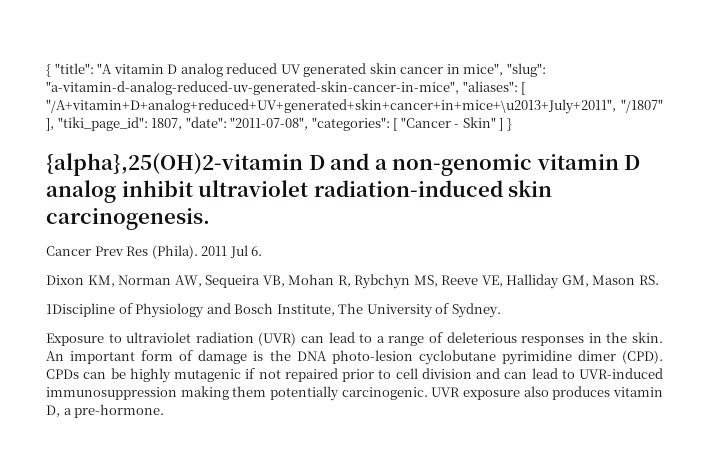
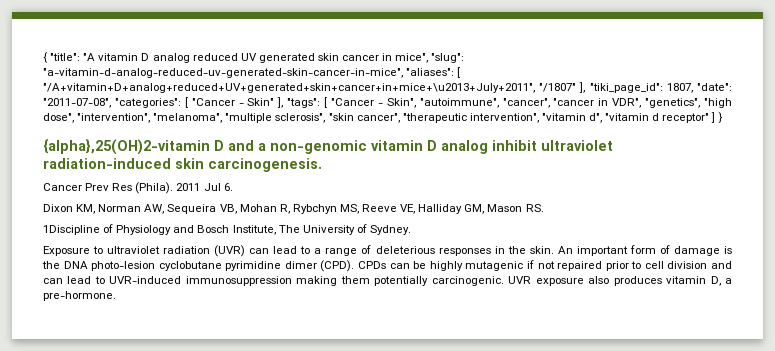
(496, 122) none -> [277,97,732,108] [43,113,710,123] ], "tags": [ "Cancer - Skin", "autoimmune", "cancer", "cancer in VDR", "genetics", "high dose", "intervention", "melanoma", "multiple sclerosis", "skin cancer", "therapeutic intervention", "vitamin d", "vitamin d receptor"

